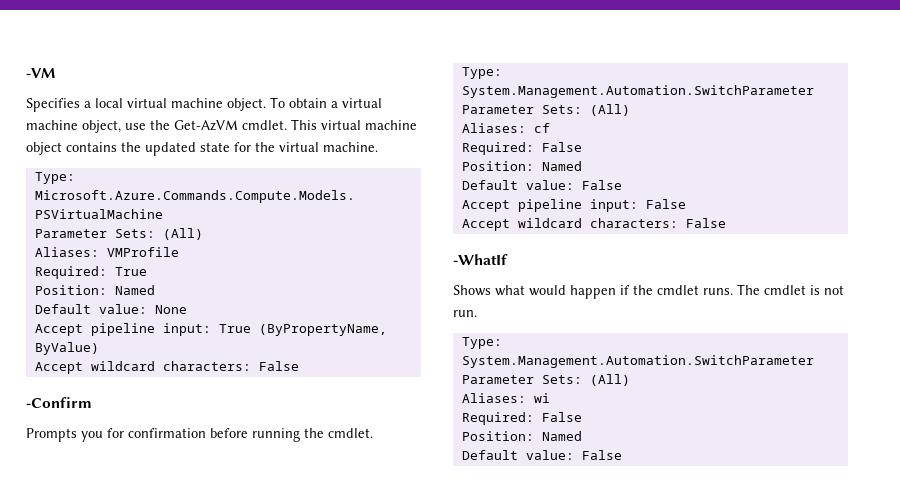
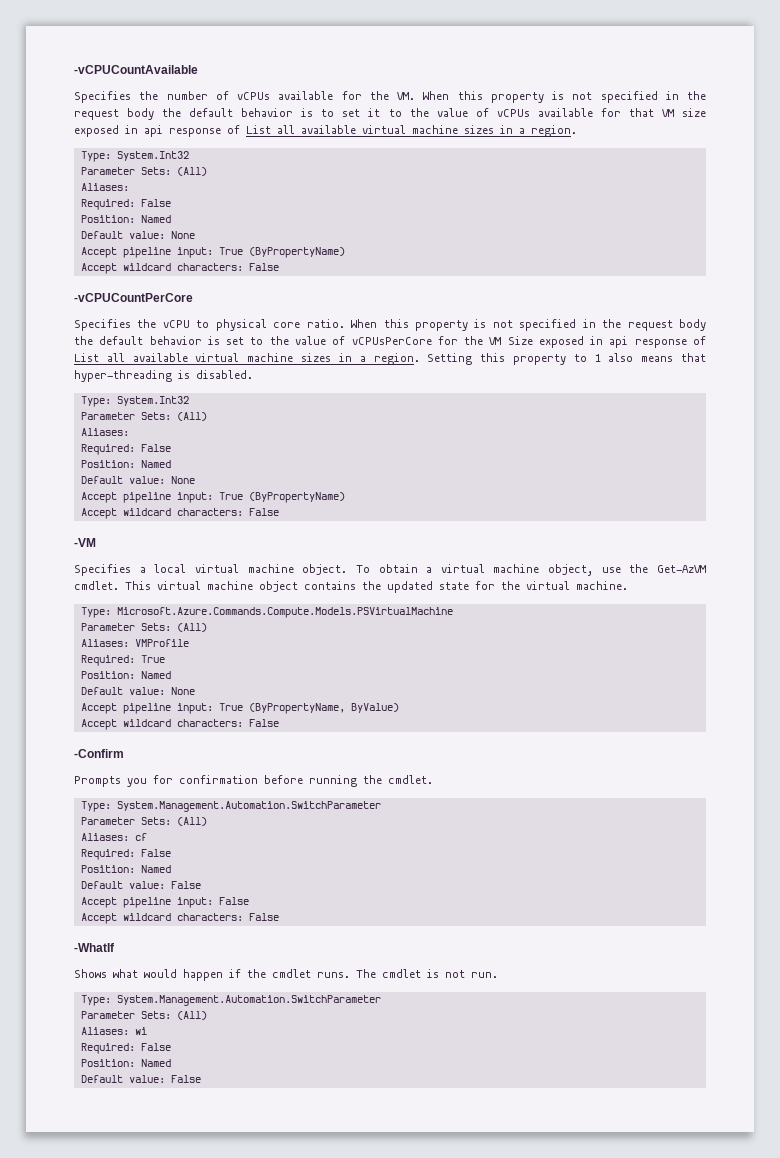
(26, 73) none -> [74,65,198,74] [74,91,706,103] [74,108,706,120] [74,125,577,137] [80,151,189,162] [80,167,207,176] [80,183,129,191] [80,199,171,210] [80,215,171,223] [80,231,195,239] [80,247,345,258] [80,263,279,274] [74,293,193,302] [74,319,706,331] [74,336,707,348] [74,353,706,365] [74,370,253,382] [80,396,189,407] [80,412,207,421] [80,428,129,436] [80,444,171,455] [80,460,171,468] [80,476,195,484] [80,492,345,503] [80,508,279,519] -vCPUCountAvailable // Specifies the number of vCPUs available for the VM. When this property is not specified in the request body the default behavior is to set it to the value of vCPUs available for that VM size exposed in api response of List all available virtual machine sizes in a region. // Type: System.Int32 // Parameter Sets: (All) // Aliases: // Required: False // Position: Named // Default value: None // Accept pipeline input: True (ByPropertyName) // Accept wildcard characters: False // -vCPUCountPerCore // Specifies the vCPU to physical core ratio. When this property is not specified in the request body the default behavior is set to the value of vCPUsPerCore for the VM Size exposed in api response of List all available virtual machine sizes in a region. Setting this property to 1 also means that hyper-threading is disabled. // Type: System.Int32 // Parameter Sets: (All) // Aliases: // Required: False // Position: Named // Default value: None // Accept pipeline input: True (ByPropertyName) // Accept wildcard characters: False //

